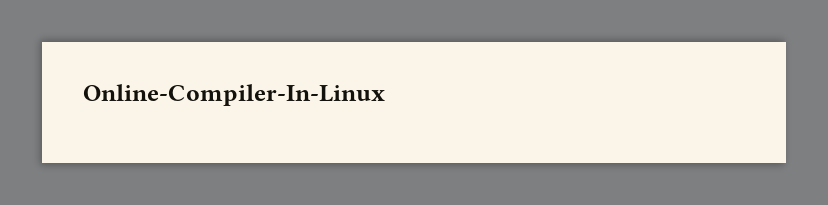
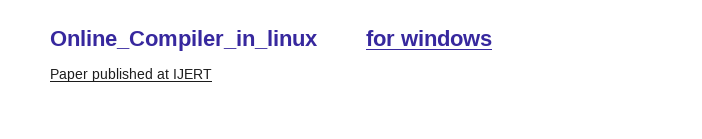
[83,84,385,106] Online-Compiler-In-Linux -> [50,30,318,51] [50,68,212,82] [366,30,492,46] Online_Compiler_in_linux // Paper published at IJERT // for windows

